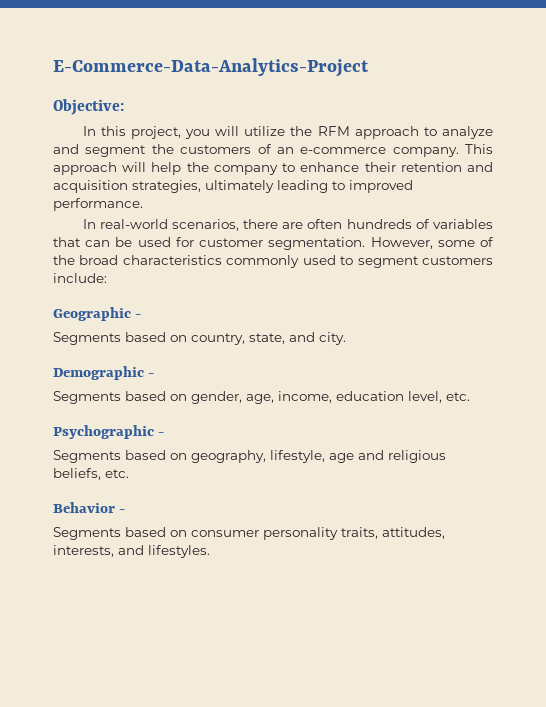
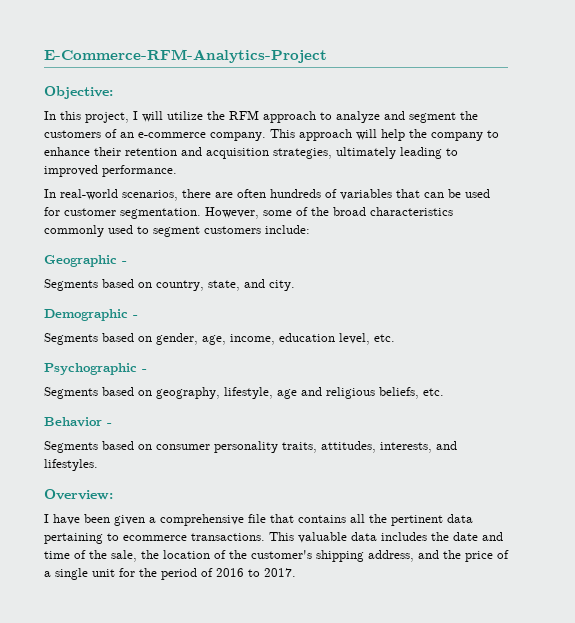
[53,58,369,77] E-Commerce-Data-Analytics-Project -> [44,49,327,63] E-Commerce-RFM-Analytics-Project
[185,129,211,139] you -> [133,111,138,120] I
(210, 551) none -> [44,489,113,500] [44,514,473,526] [44,532,503,544] [44,550,509,562] [44,568,296,580] // Overview: // I have been given a comprehensive file that contains all the pertinent data pertaining to ecommerce transactions. This valuable data includes the date and time of the sale, the location of the customer's shipping address, and the price of a single unit for the period of 2016 to 2017.

